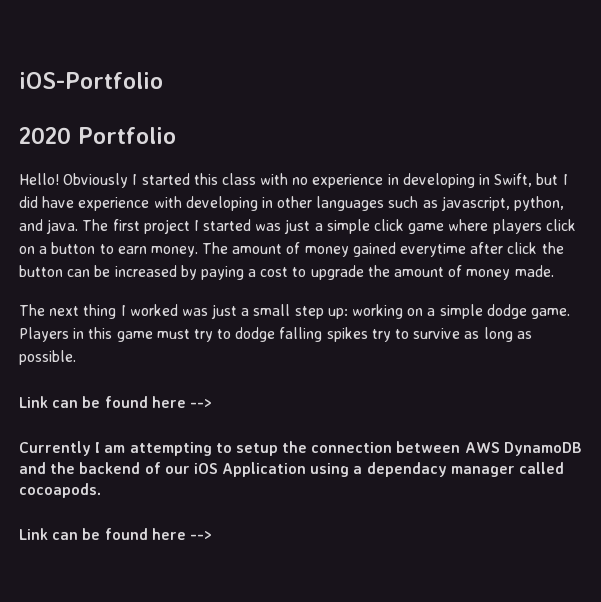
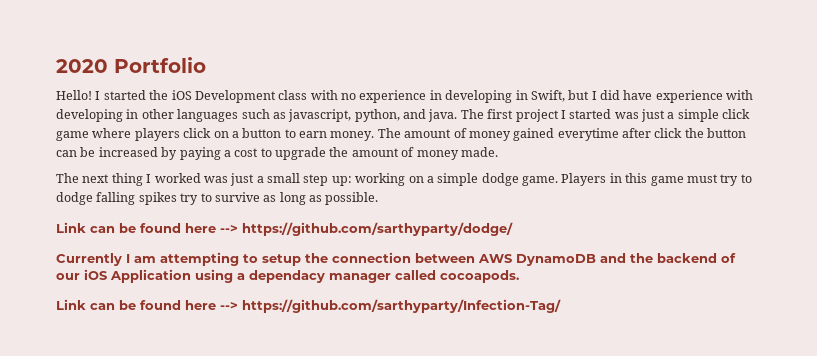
[19,72,163,89] iOS-Portfolio // -> (56, 66) none
[63,173,218,188] Obviously I started this -> [95,90,276,103] I started the iOS Development
(212, 403) none -> [242,222,513,236] https://github.com/sarthyparty/dodge/
(212, 535) none -> [242,299,561,313] https://github.com/sarthyparty/Infection-Tag/

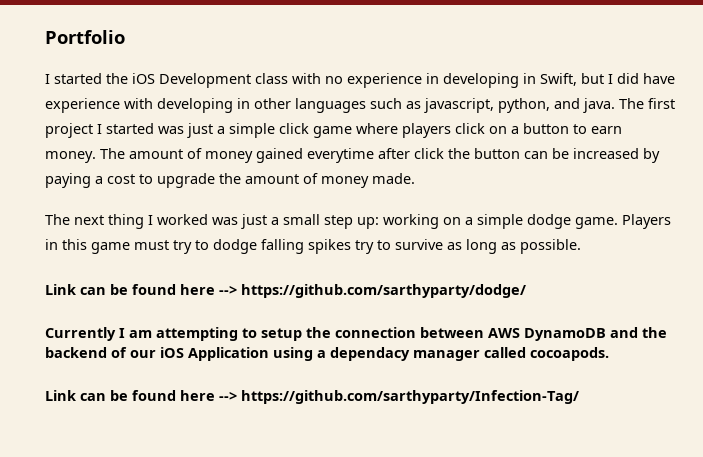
[56,59,108,73] 2020 -> (45, 37) none
[56,90,92,100] Hello! -> (125, 37) none

